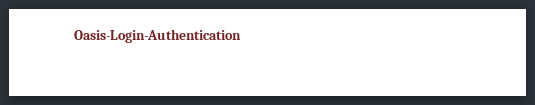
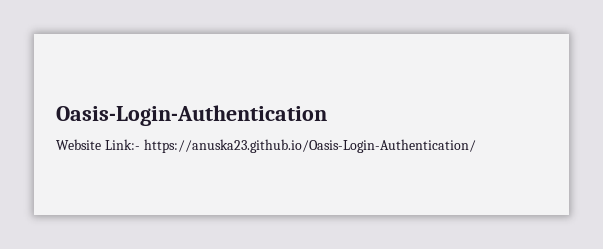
(241, 36) none -> [56,139,476,153] // Website Link:- https://anuska23.github.io/Oasis-Login-Authentication/

